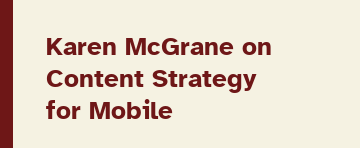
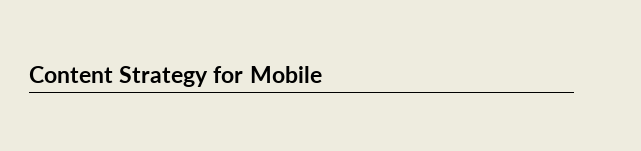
[46,38,272,55] Karen McGrane on -> (29, 74) none

